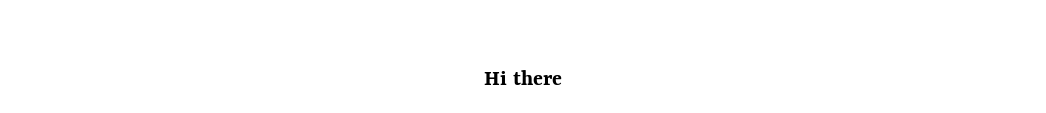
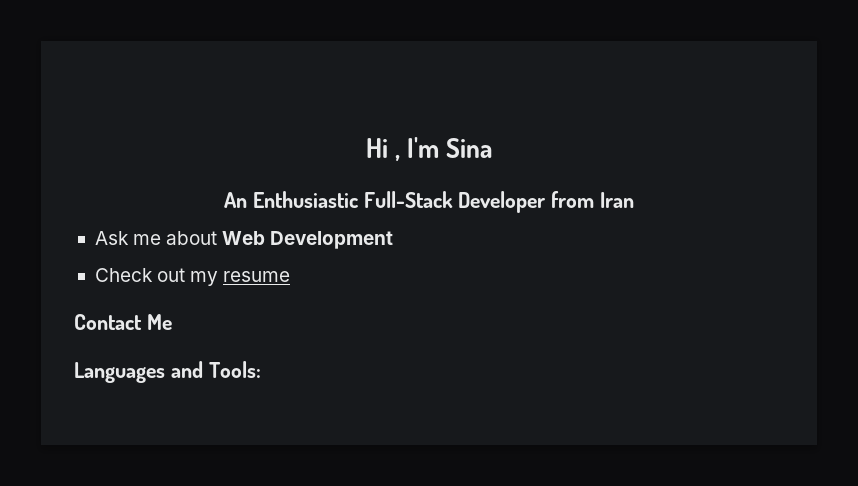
[513,70,563,85] there -> [394,137,493,161] [224,191,634,213] [94,231,394,249] [94,268,291,286] [74,314,172,330] [74,361,261,383] , I'm Sina // An Enthusiastic Full-Stack Developer from Iran // Ask me about Web Development // Check out my resume // Contact Me // Languages and Tools:

